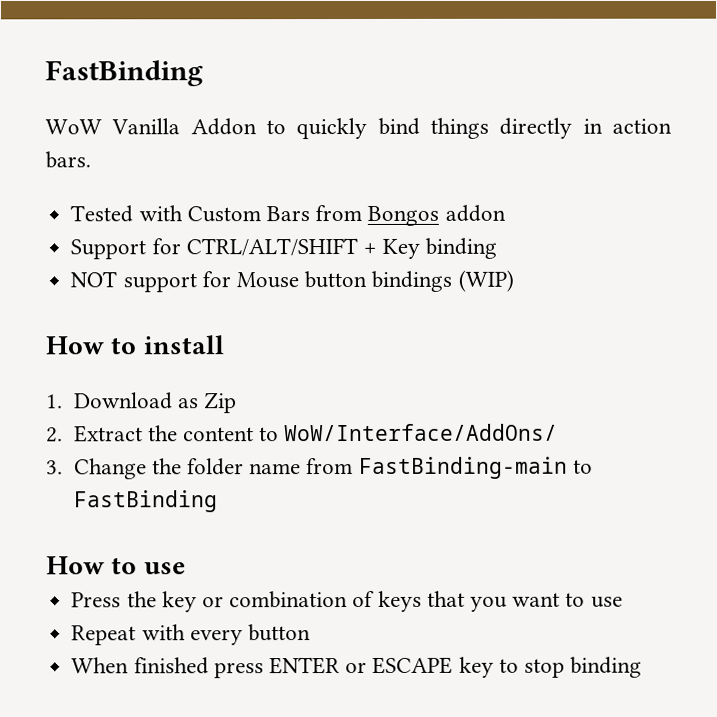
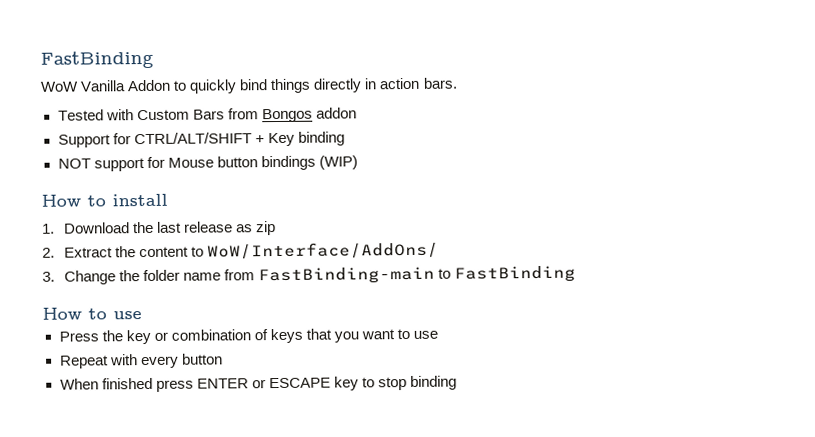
[177,392,237,414] as Zip -> [133,221,277,236] the last release as zip

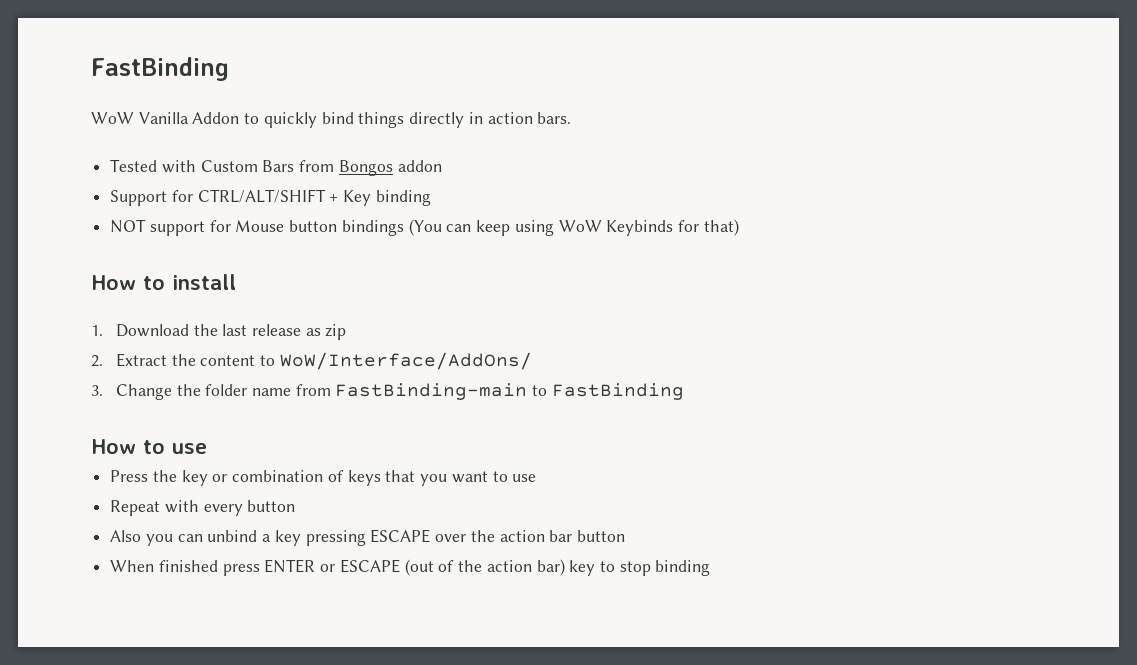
[318,155,358,170] (WIP) -> [408,219,739,236] (You can keep using WoW Keybinds for that)
(223, 359) none -> [110,529,625,546] // Also you can unbind a key pressing ESCAPE over the action bar button
(331, 383) none -> [404,559,565,576] (out of the action bar)

